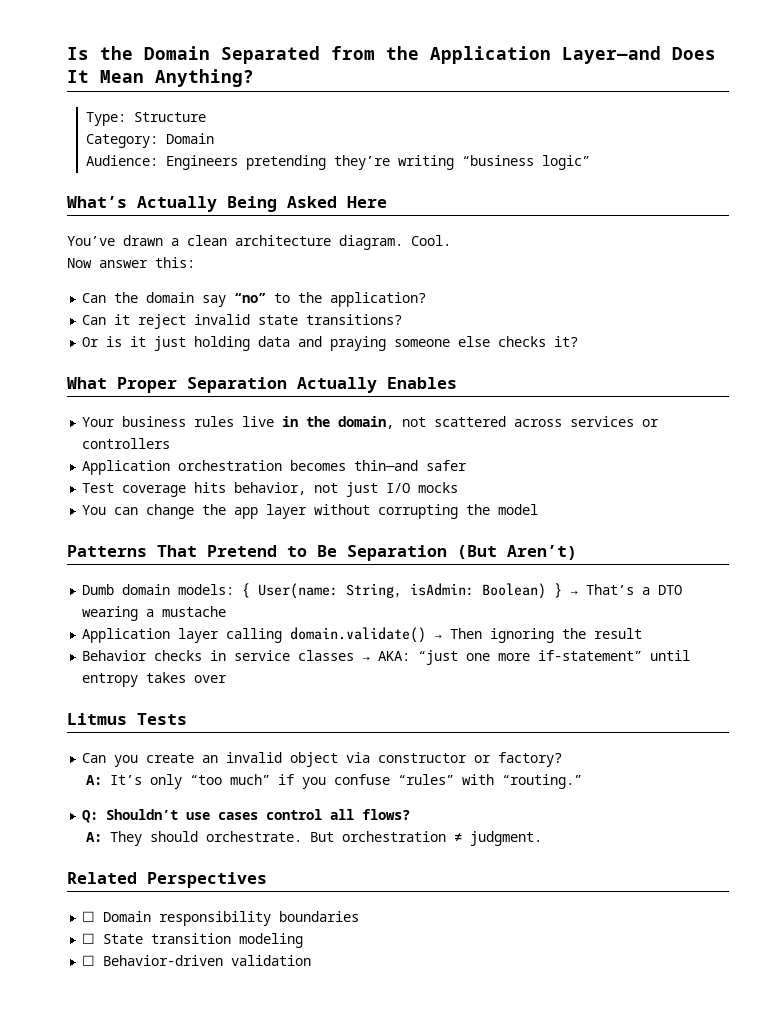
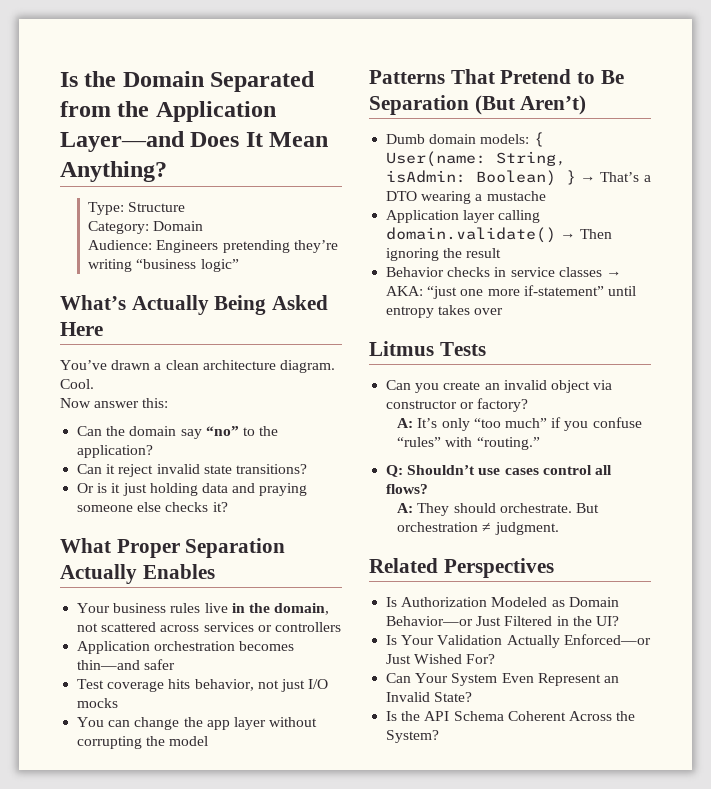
[82,911,360,926] [82,933,304,948] [82,955,312,966] ☐ Domain responsibility boundaries // ☐ State transition modeling // ☐ Behavior-driven validation -> [386,597,619,607] [386,616,619,626] [386,634,651,648] [386,654,496,664] [386,673,619,686] [386,692,473,702] [386,711,636,721] [386,730,440,743] Is Authorization Modeled as Domain Behavior—or Just Filtered in the UI? // Is Your Validation Actually Enforced—or Just Wished For? // Can Your System Even Represent an Invalid State? // Is the API Schema Coherent Across the System?

